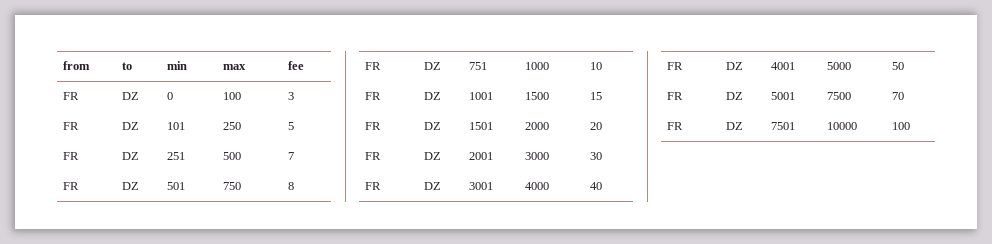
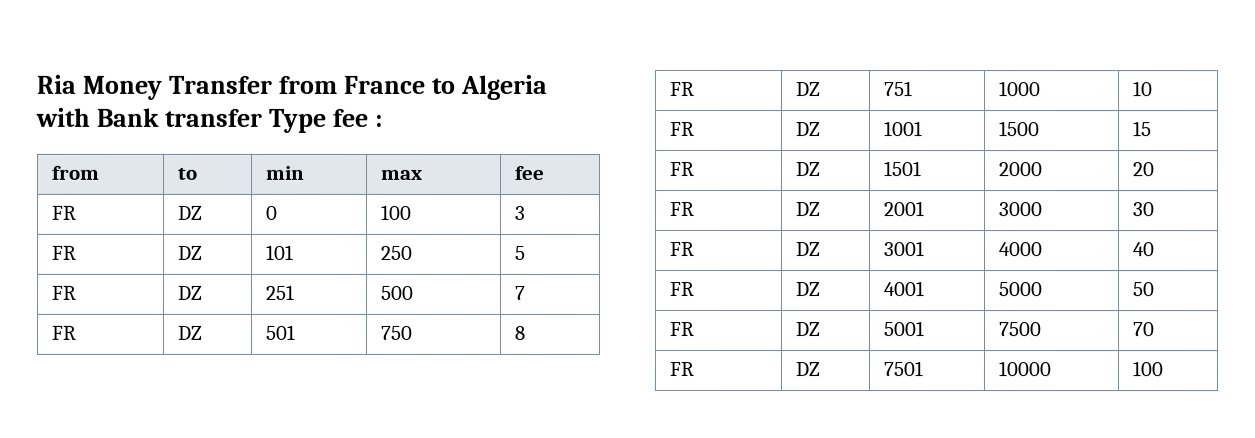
(63, 65) none -> [37,74,549,100] [36,107,384,133] Ria Money Transfer from France to Algeria with Bank transfer Type fee : //

